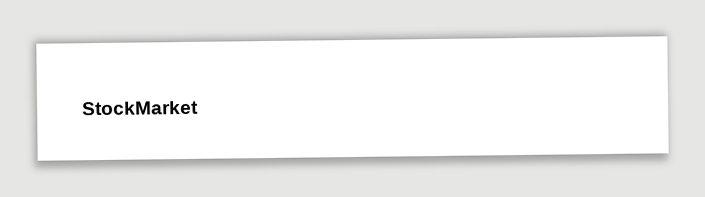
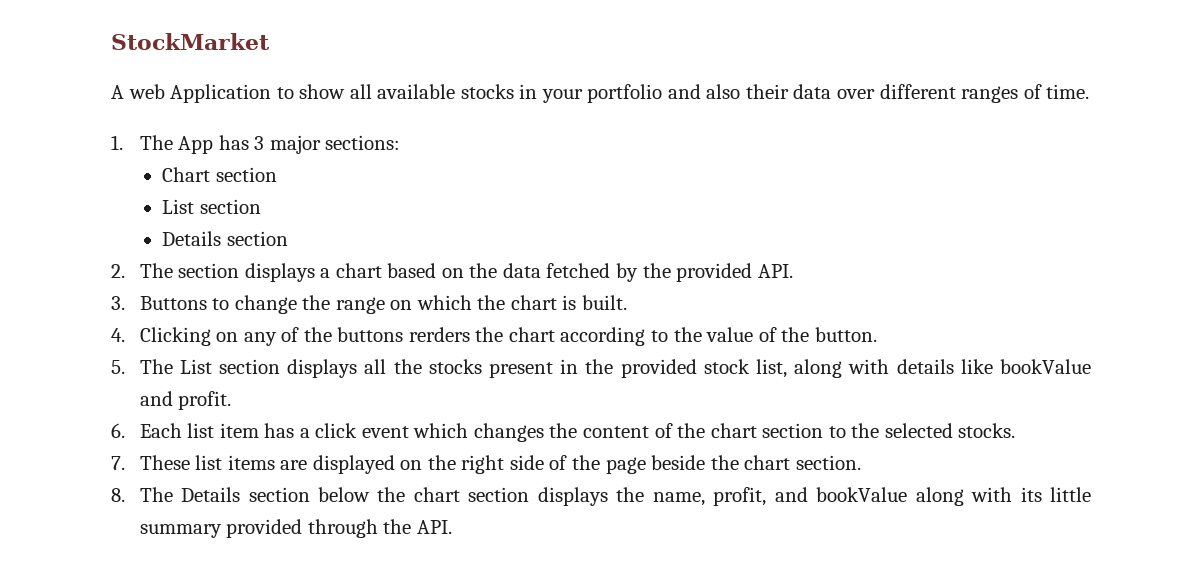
(199, 108) none -> [111,84,1090,103] [111,135,401,154] [162,167,277,182] [162,199,261,214] [162,231,288,246] [111,263,793,282] [111,295,627,314] [111,327,877,346] [111,359,1091,378] [139,391,232,410] [111,423,1016,442] [111,455,861,474] [111,487,1092,506] [139,519,452,538] // A web Application to show all available stocks in your portfolio and also their data over different ranges of time. // 1. The App has 3 major sections: // Chart section // List section // Details section // 2. The section displays a chart based on the data fetched by the provided API. // 3. Buttons to change the range on which the chart is built. // 4. Clicking on any of the buttons rerders the chart according to the value of the button. // 5. The List section displays all the stocks present in the provided stock list, along with details like bookValue and profit. // 6. Each list item has a click event which changes the content of the chart section to the selected stocks. // 7. These list items are displayed on the right side of the page beside the chart section. // 8. The Details section below the chart section displays the name, profit, and bookValue along with its little summary provided through the API.

